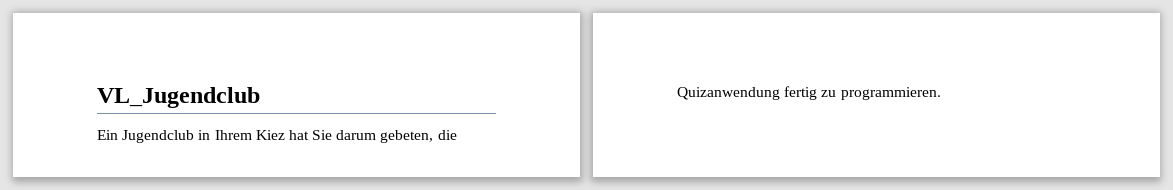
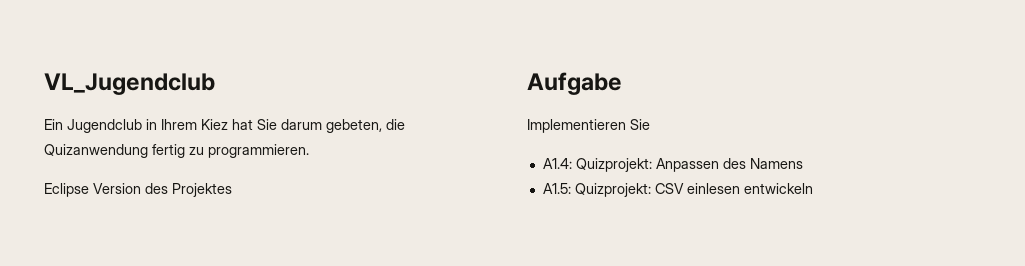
(941, 93) none -> [44,183,232,197] [527,72,622,95] [527,119,650,133] [542,158,803,172] [542,183,813,197] // Eclipse Version des Projektes // Aufgabe // Implementieren Sie // A1.4: Quizprojekt: Anpassen des Namens // A1.5: Quizprojekt: CSV einlesen entwickeln

